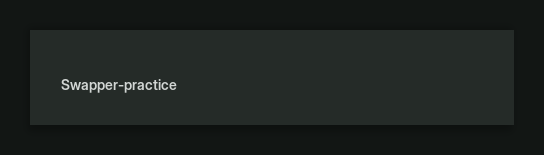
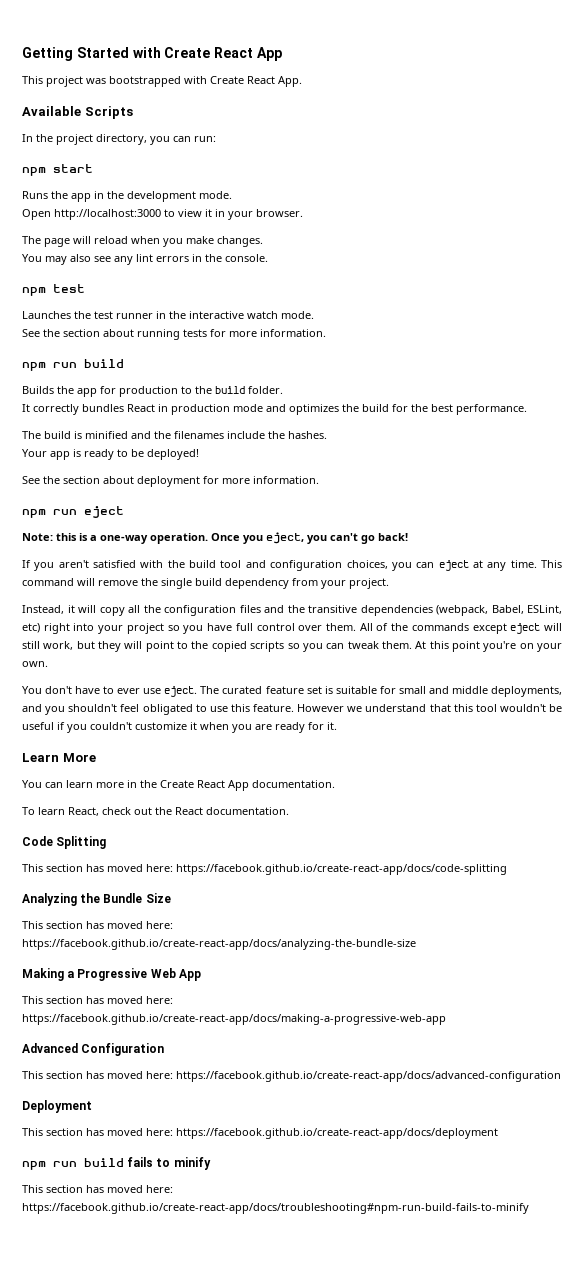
[61,79,177,93] Swapper-practice -> [22,47,282,61] [22,76,302,87] [22,106,133,119] [22,134,216,145] [22,164,93,176] [22,191,232,202] [22,209,303,220] [22,236,263,247] [22,254,268,265] [22,284,85,296] [22,311,314,319] [22,329,326,340] [22,359,124,371] [22,386,283,397] [22,404,527,415] [22,431,327,439] [22,449,199,460] [22,476,319,487] [22,506,124,518] [22,532,408,544] [22,560,563,571] [22,578,389,589] [22,605,562,616] [22,623,562,634] [22,641,563,652] [22,661,48,667] [22,686,562,697] [22,704,562,715] [22,722,337,733] [22,753,96,762] [22,780,335,791] [22,807,289,816] [22,836,107,849] [22,864,507,875] [22,893,171,906] [22,921,173,929] [22,939,416,950] [22,968,201,981] [22,996,173,1004] [22,1014,446,1025] [22,1043,165,1056] [22,1071,561,1082] [22,1100,92,1113] [22,1128,498,1139] [22,1157,211,1170] [22,1185,173,1193] [22,1203,529,1214] Getting Started with Create React App // This project was bootstrapped with Create React App. // Available Scripts // In the project directory, you can run: // npm start // Runs the app in the development mode. // Open http://localhost:3000 to view it in your browser. // The page will reload when you make changes. // You may also see any lint errors in the console. // npm test // Launches the test runner in the interactive watch mode. // See the section about running tests for more information. // npm run build // Builds the app for production to the build folder. // It correctly bundles React in production mode and optimizes the build for the best performance. // The build is minified and the filenames include the hashes. // Your app is ready to be deployed! // See the section about deployment for more information. // npm run eject // Note: this is a one-way operation. Once you eject, you can't go back! // If you aren't satisfied with the build tool and configuration choices, you can eject at any time. This command will remove the single build dependency from your project. // Instead, it will copy all the configuration files and the transitive dependencies (webpack, Babel, ESLint, etc) right into your project so you have full control over them. All of the commands except eject will still work, but they will point to the copied scripts so you can tweak them. At this point you're on your own. // You don't have to ever use eject. The curated feature set is suitable for small and middle deployments, and you shouldn't feel obligated to use this feature. However we understand that this tool wouldn't be useful if you couldn't customize it when you are ready for it. // Learn More // You can learn more in the Create React App documentation. // To learn React, check out the React documentation. // Code Splitting // This section has moved here: https://facebook.github.io/create-react-app/docs/code-splitting // Analyzing the Bundle Size // This section has moved here: https://facebook.github.io/create-react-app/docs/analyzing-the-bundle-size // Making a Progressive Web App // This section has moved here: https://facebook.github.io/create-react-app/docs/making-a-progressive-web-app // Advanced Configuration // This section has moved here: https://facebook.github.io/create-react-app/docs/advanced-configuration // Deployment // This section has moved here: https://facebook.github.io/create-react-app/docs/deployment // npm run build fails to minify // This section has moved here: https://facebook.github.io/create-react-app/docs/troubleshooting#npm-run-build-fails-to-minify

